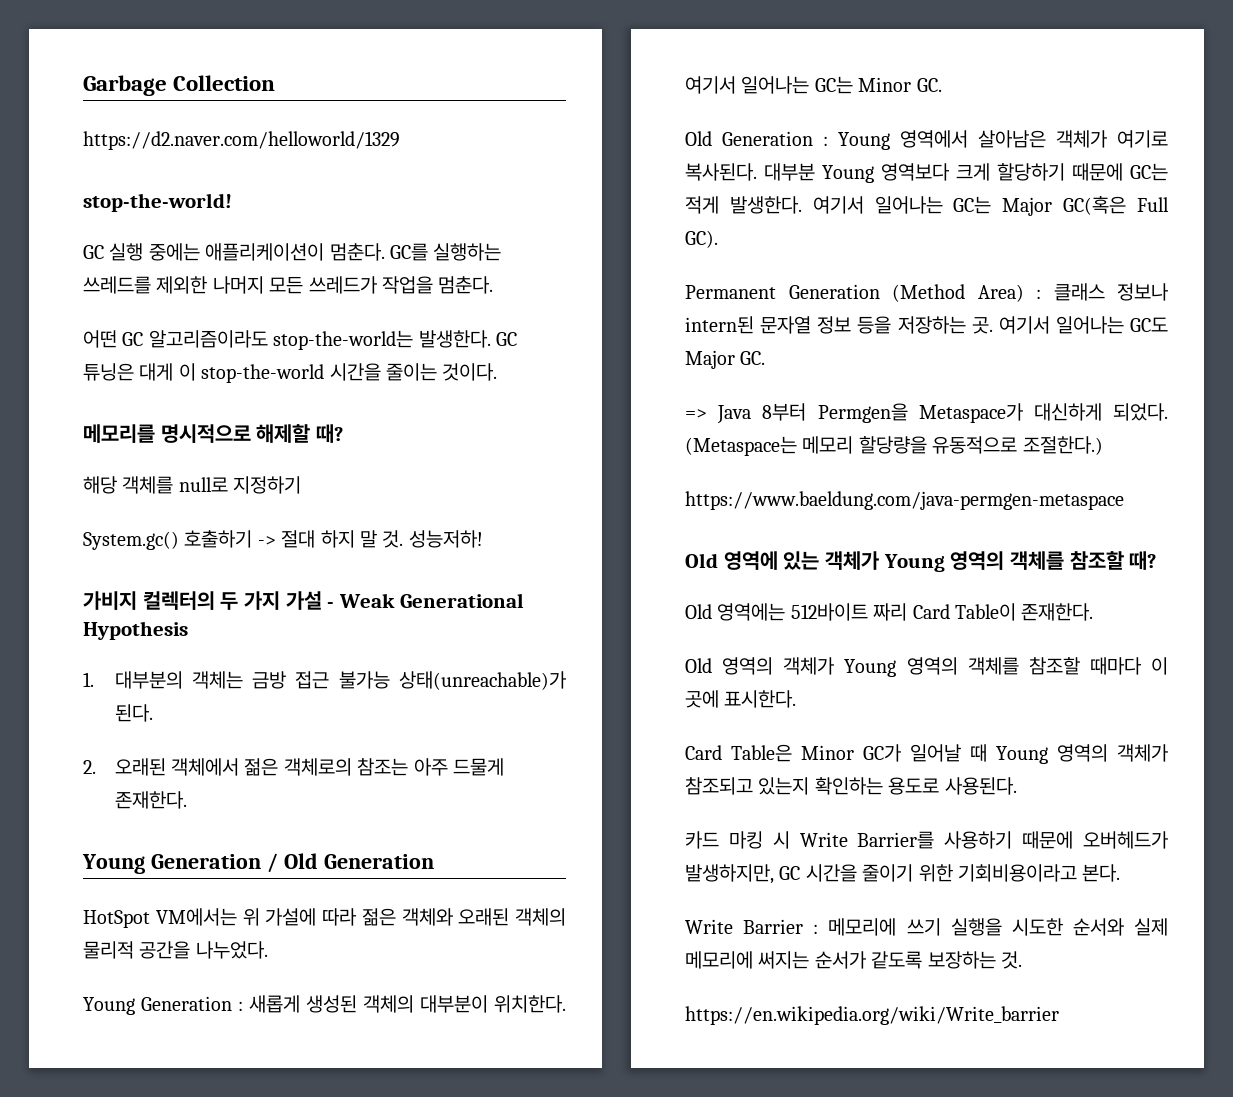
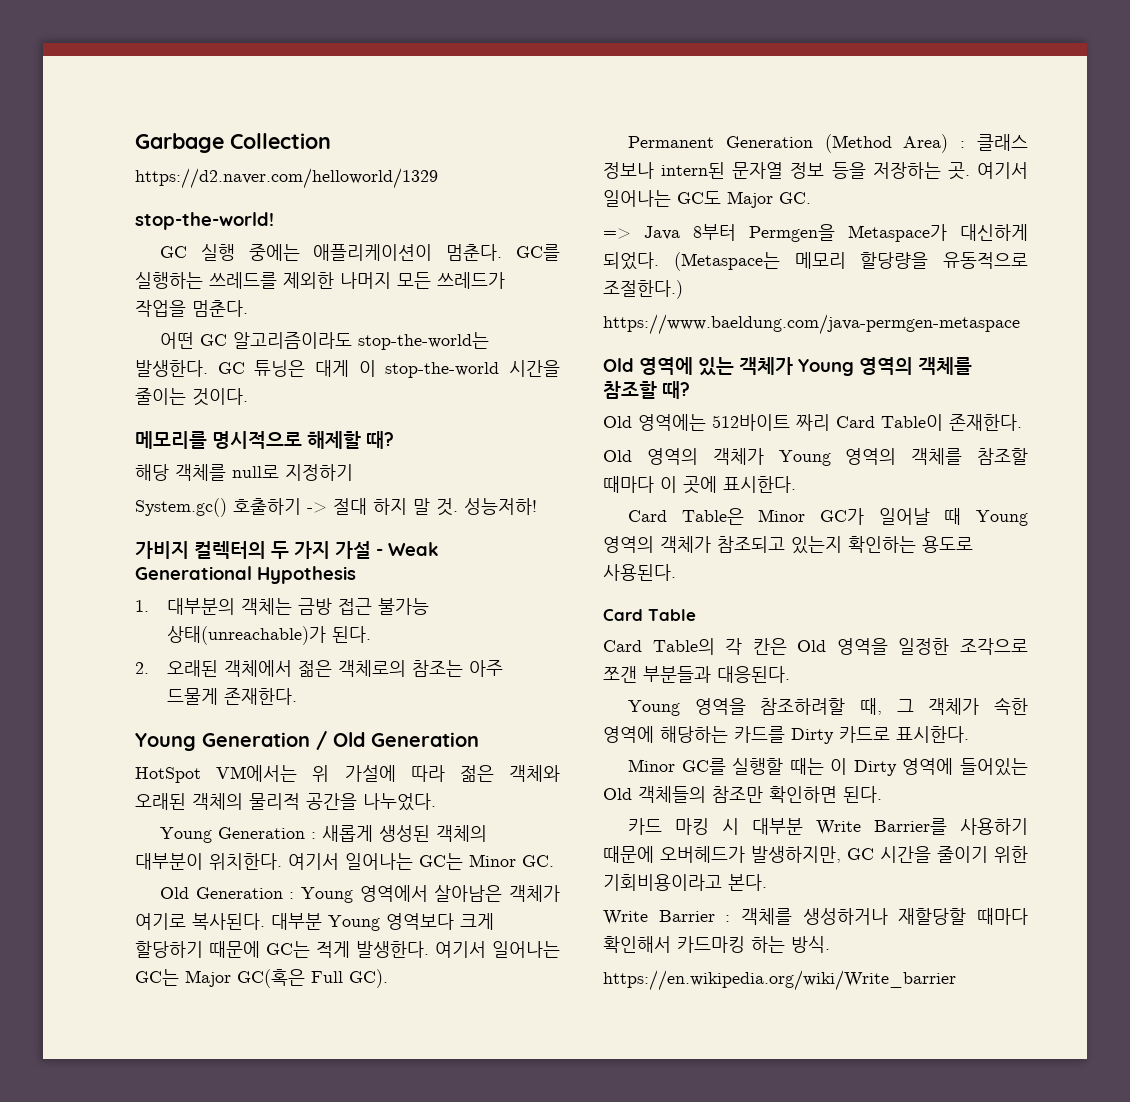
(1017, 786) none -> [603,609,696,621] [603,638,1028,655] [603,666,790,683] [627,697,1028,716] [603,726,969,744] [627,758,1028,776] [603,786,882,803] // Card Table // Card Table의 각 칸은 Old 영역을 일정한 조각으로 쪼갠 부분들과 대응된다. // Young 영역을 참조하려할 때, 그 객체가 속한 영역에 해당하는 카드를 Dirty 카드로 표시한다. // Minor GC를 실행할 때는 이 Dirty 영역에 들어있는 Old 객체들의 참조만 확인하면 된다.
(790, 840) none -> [751,818,803,835] 대부분
[828,918,1168,936] [685,951,1022,969] 메모리에 쓰기 실행을 시도한 순서와 실제 메모리에 써지는 순서가 같도록 보장하는 것. -> [741,908,1028,925] [603,936,830,953] 객체를 생성하거나 재할당할 때마다 확인해서 카드마킹 하는 방식.

